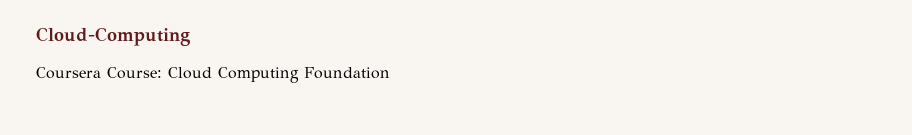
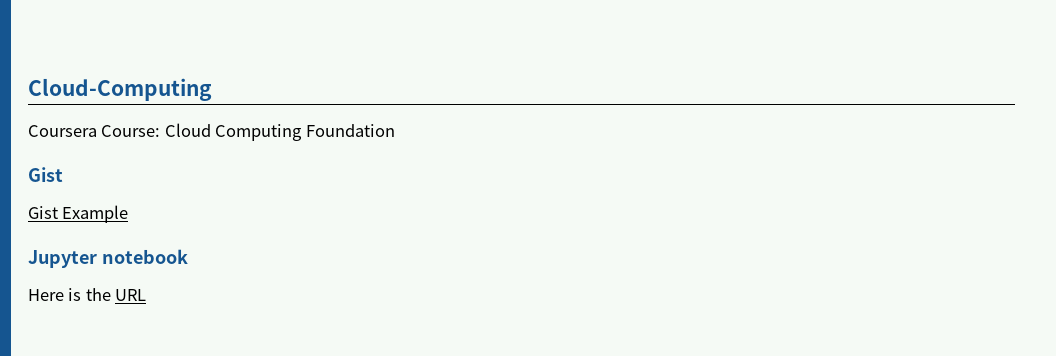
(390, 73) none -> [28,167,63,182] [28,205,129,223] [28,249,188,268] [28,288,147,301] // Gist // Gist Example // Jupyter notebook // Here is the URL

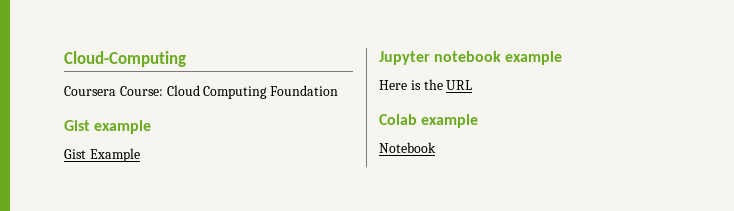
(63, 174) none -> [94,120,152,134] example
(188, 256) none -> [505,51,563,65] example
(147, 295) none -> [379,114,479,128] [379,142,436,153] // Colab example // Notebook

